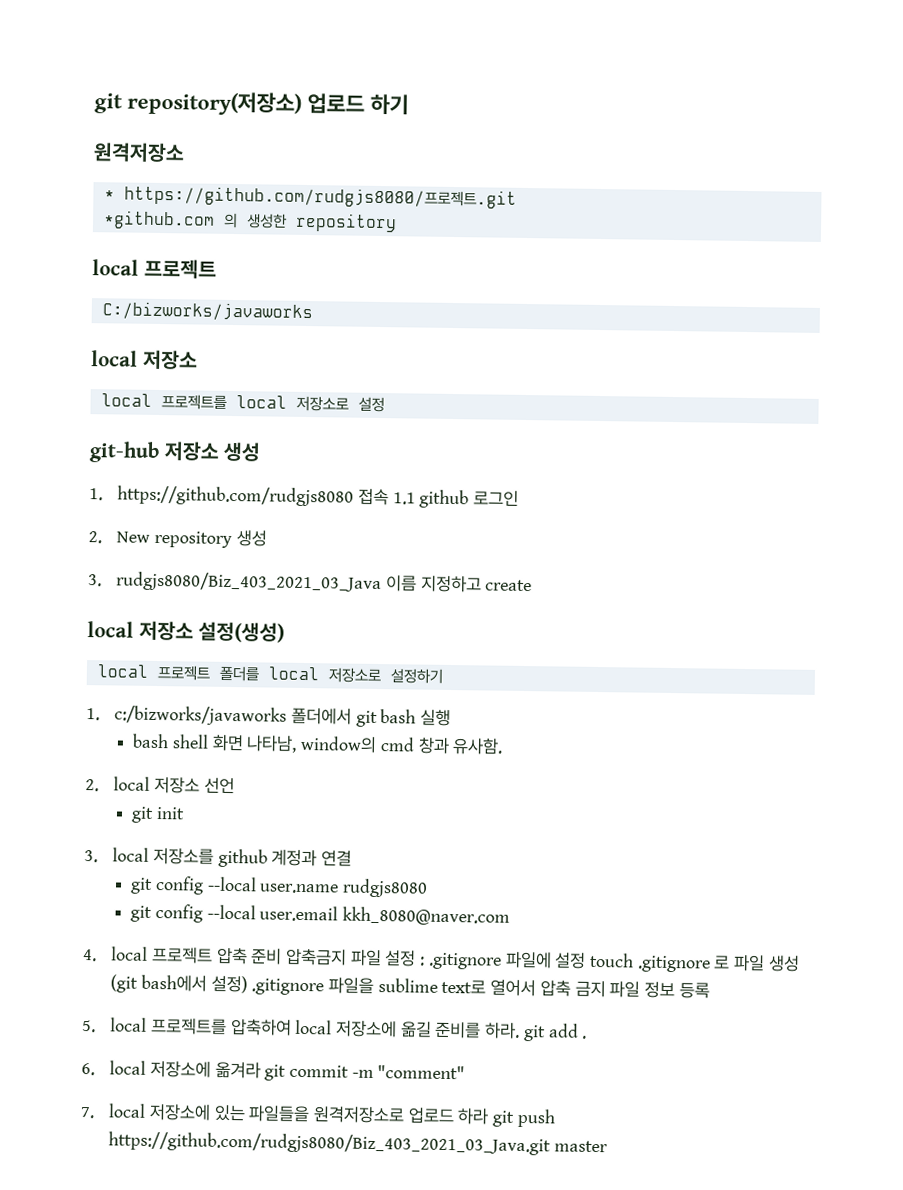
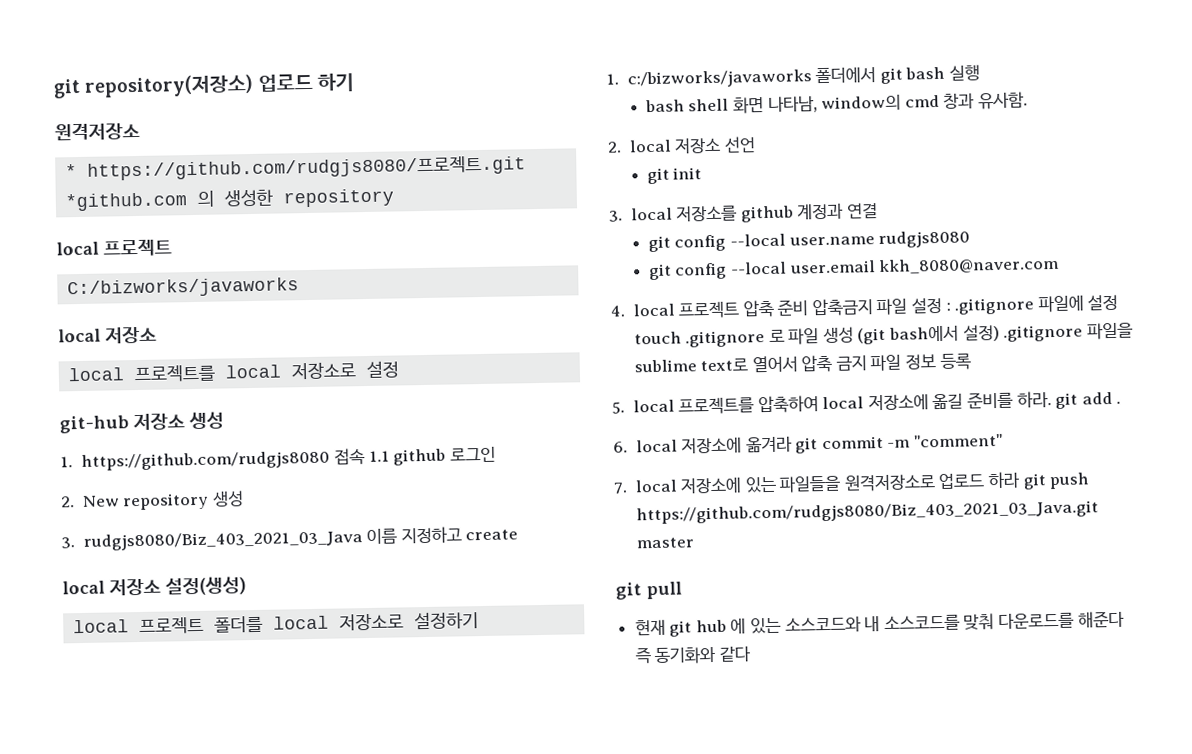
(608, 1146) none -> [615,581,682,600] [634,610,1125,637] [634,646,751,665] // git pull // 현재 git hub 에 있는 소스코드와 내 소스코드를 맞춰 다운로드를 해준다 즉 동기화와 같다

